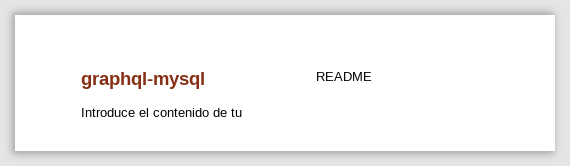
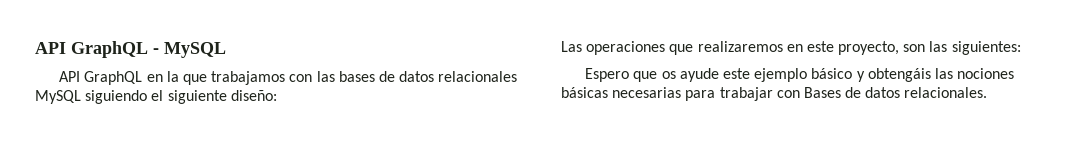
[81,72,205,89] [81,108,242,117] [316,72,372,81] graphql-mysql // Introduce el contenido de tu README -> [35,41,226,58] [59,71,518,85] [35,90,277,104] [561,41,1021,55] [585,68,1015,82] [561,87,988,101] API GraphQL - MySQL // API GraphQL en la que trabajamos con las bases de datos relacionales MySQL siguiendo el siguiente diseño: // Las operaciones que realizaremos en este proyecto, son las siguientes: // Espero que os ayude este ejemplo básico y obtengáis las nociones básicas necesarias para trabajar con Bases de datos relacionales.

